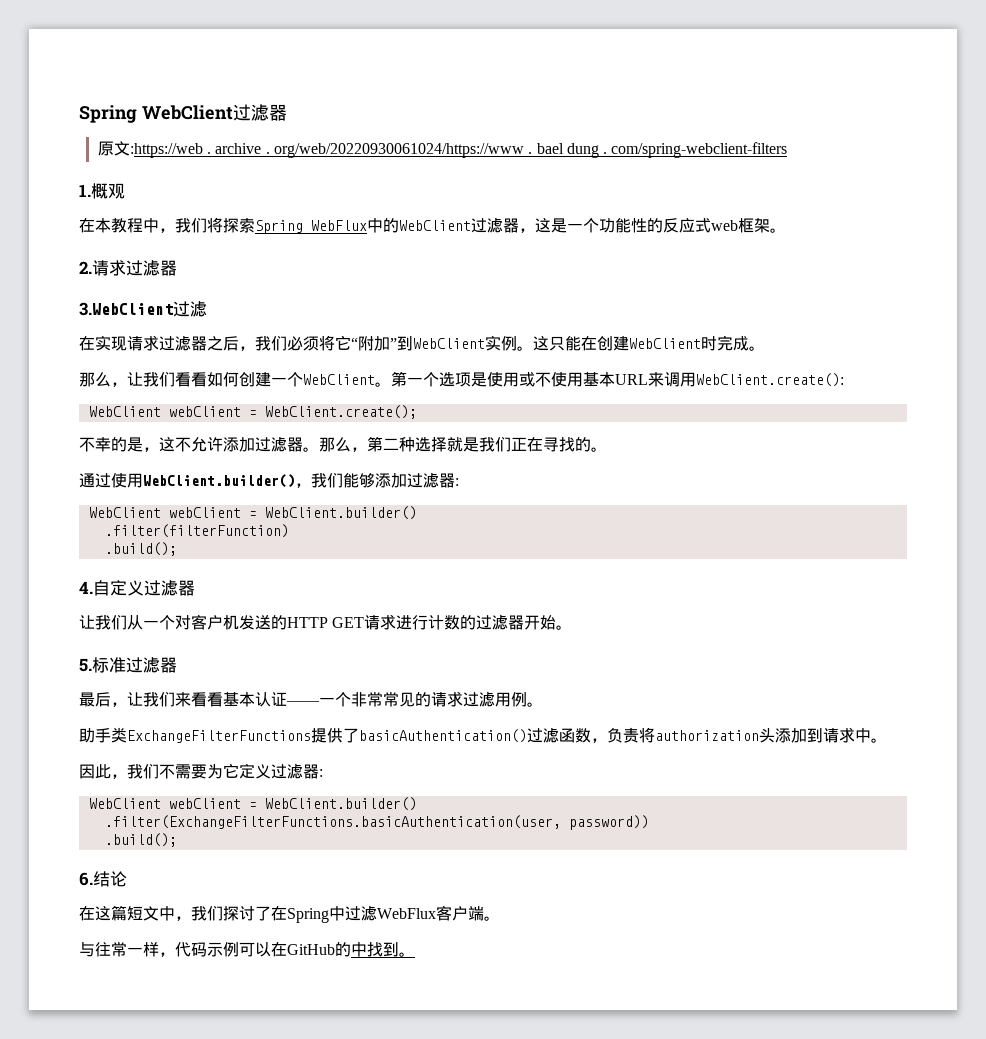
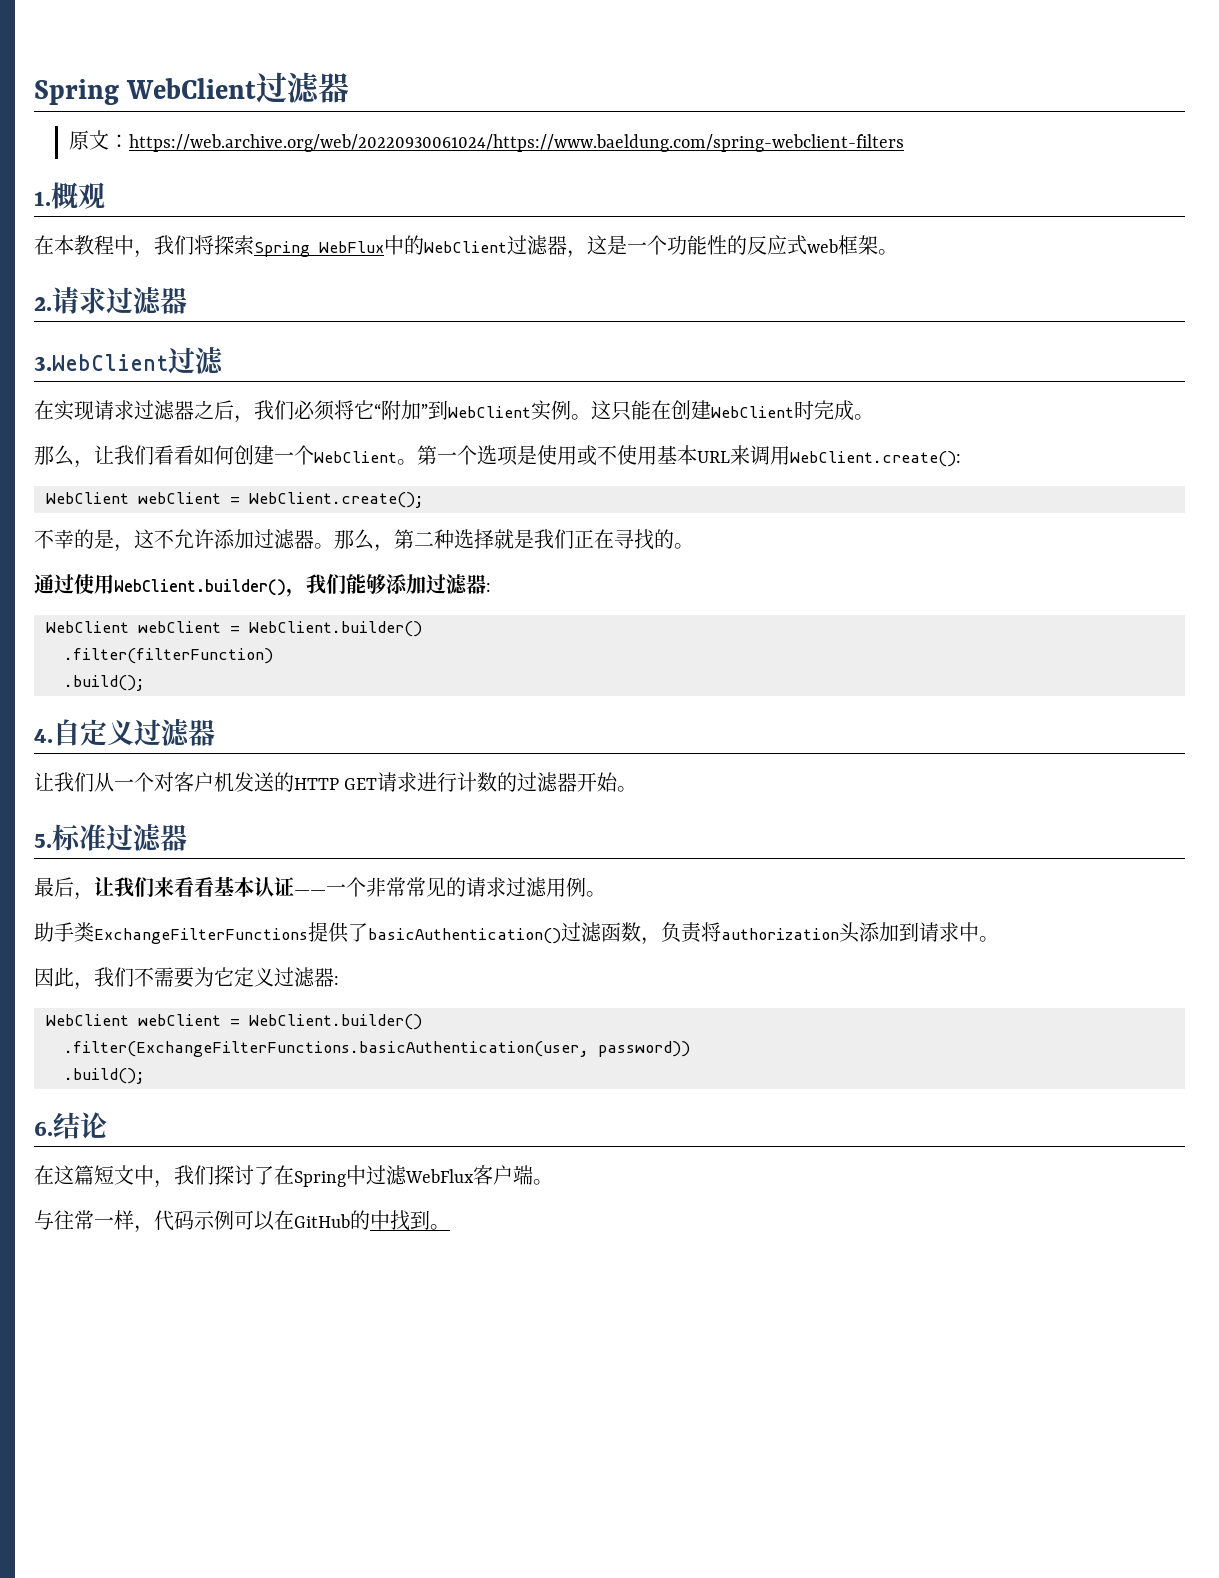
[129,142,788,158] :https://web . archive . org/web/20220930061024/https://www . bael dung . com/spring-webclient-filters -> [109,134,905,152] ：https://web.archive.org/web/20220930061024/https://www.baeldung.com/spring-webclient-filters

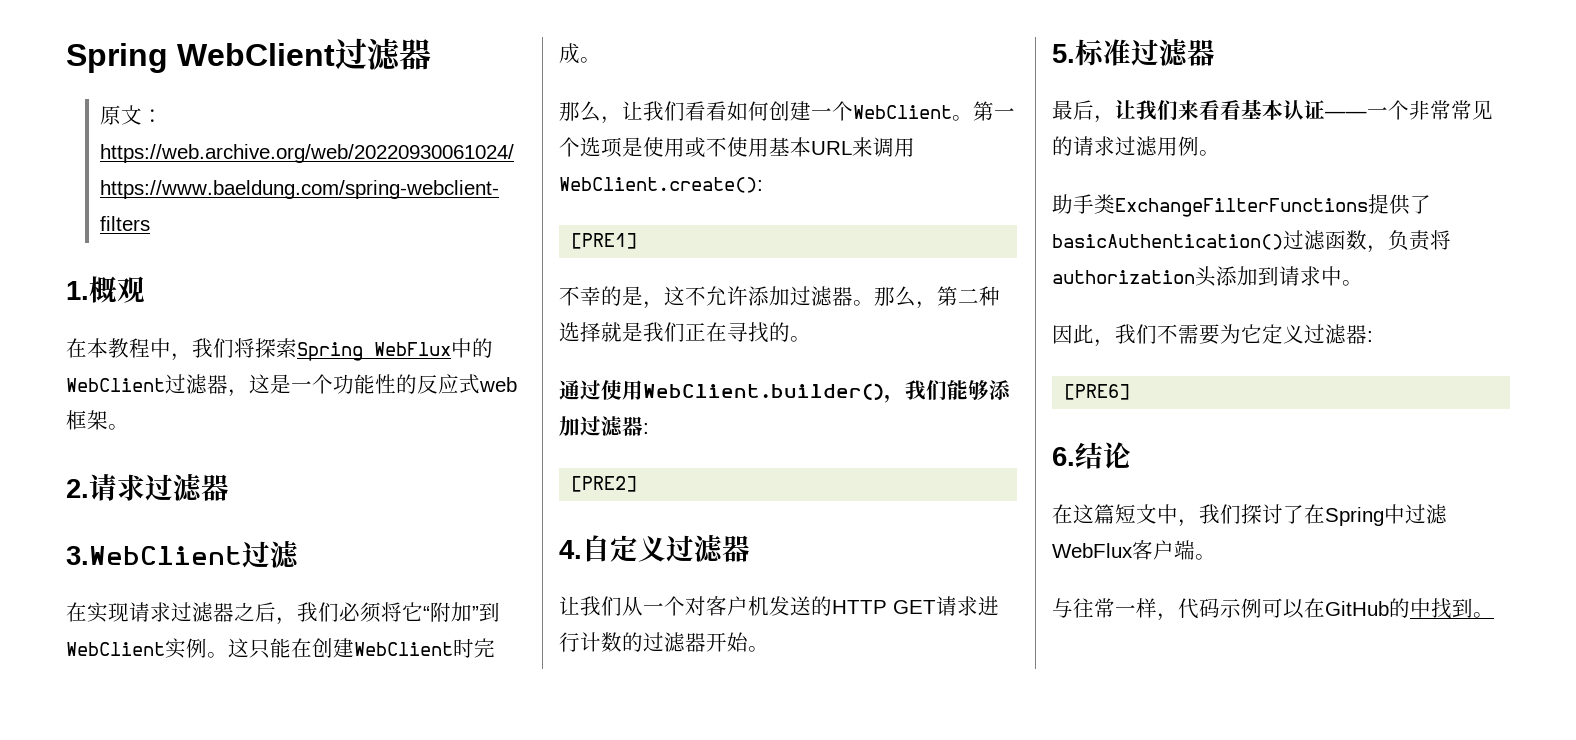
[46,492,424,508] WebClient webClient = WebClient.create(); -> [571,233,638,249] [PRE1]
[46,621,422,637] [64,648,273,664] [64,675,145,691] WebClient webClient = WebClient.builder() // .filter(filterFunction) // .build(); -> [571,476,638,492] [PRE2]
[46,1014,422,1030] [64,1041,690,1057] [64,1068,145,1084] WebClient webClient = WebClient.builder() // .filter(ExchangeFilterFunctions.basicAuthentication(user, password)) // .build(); -> [1064,384,1131,400] [PRE6]

